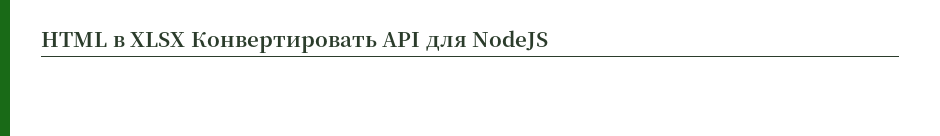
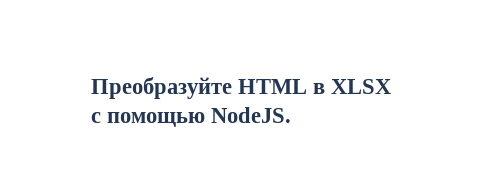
(41, 39) none -> [91,77,232,99] Преобразуйте
[190,30,549,53] Конвертировать API для NodeJS -> [91,107,292,127] с помощью NodeJS.

